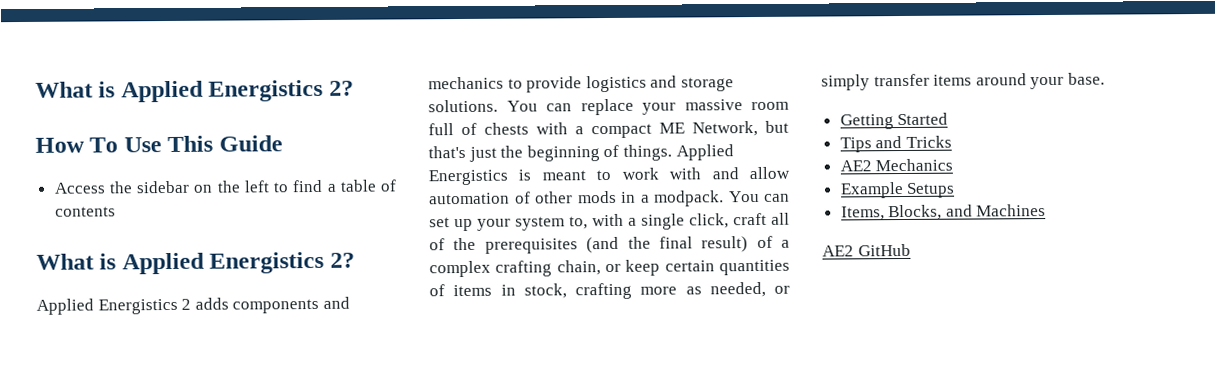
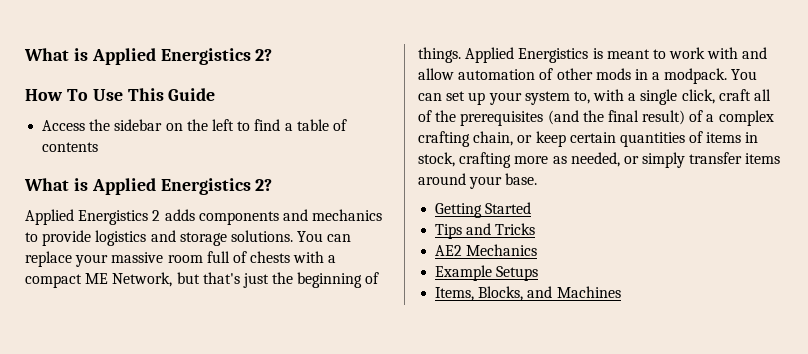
[822,243,911,257] // AE2 GitHub -> (621, 292) none

